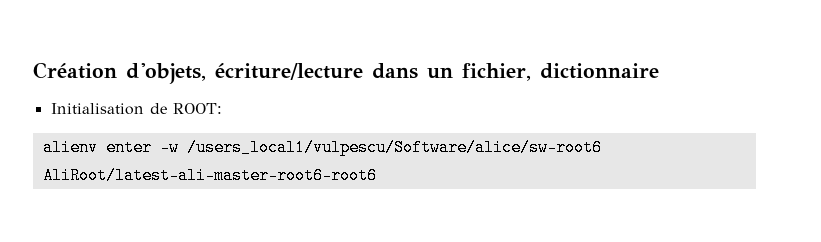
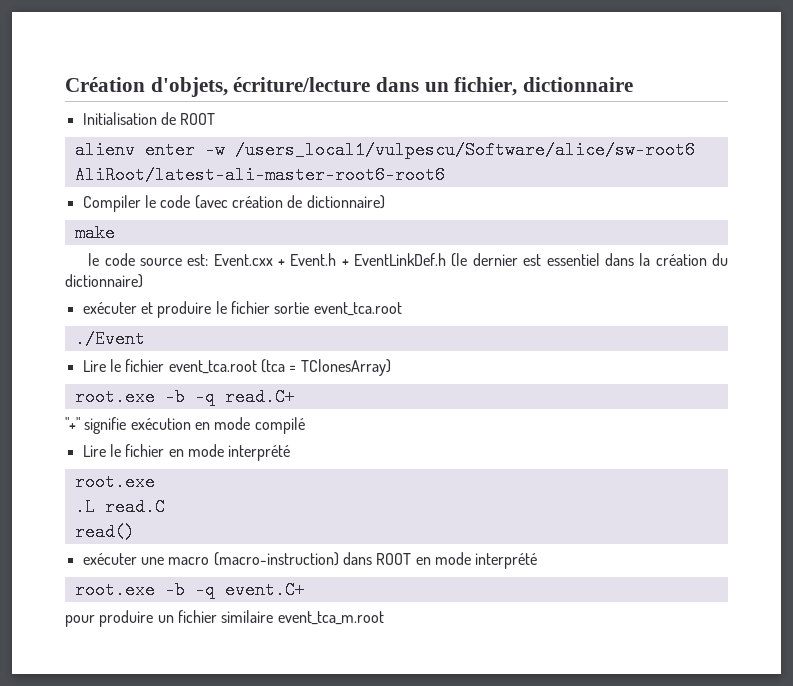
[172,103,222,114] ROOT: -> [180,113,216,125] ROOT
(377, 175) none -> [82,195,385,212] [74,224,115,242] [88,253,728,267] [65,274,143,288] [82,301,402,318] [74,330,145,348] [82,359,391,376] [74,388,295,406] [65,417,305,434] [82,444,291,461] [74,473,155,491] [74,498,165,516] [74,523,135,541] [82,552,538,569] [74,581,305,599] [65,610,384,627] // Compiler le code (avec création de dictionnaire) // make // le code source est: Event.cxx + Event.h + EventLinkDef.h (le dernier est essentiel dans la création du dictionnaire) // exécuter et produire le fichier sortie event_tca.root // ./Event // Lire le fichier event_tca.root (tca = TClonesArray) // root.exe -b -q read.C+ // "+" signifie exécution en mode compilé // Lire le fichier en mode interprété // root.exe // .L read.C // read() // exécuter une macro (macro-instruction) dans ROOT en mode interprété // root.exe -b -q event.C+ // pour produire un fichier similaire event_tca_m.root

